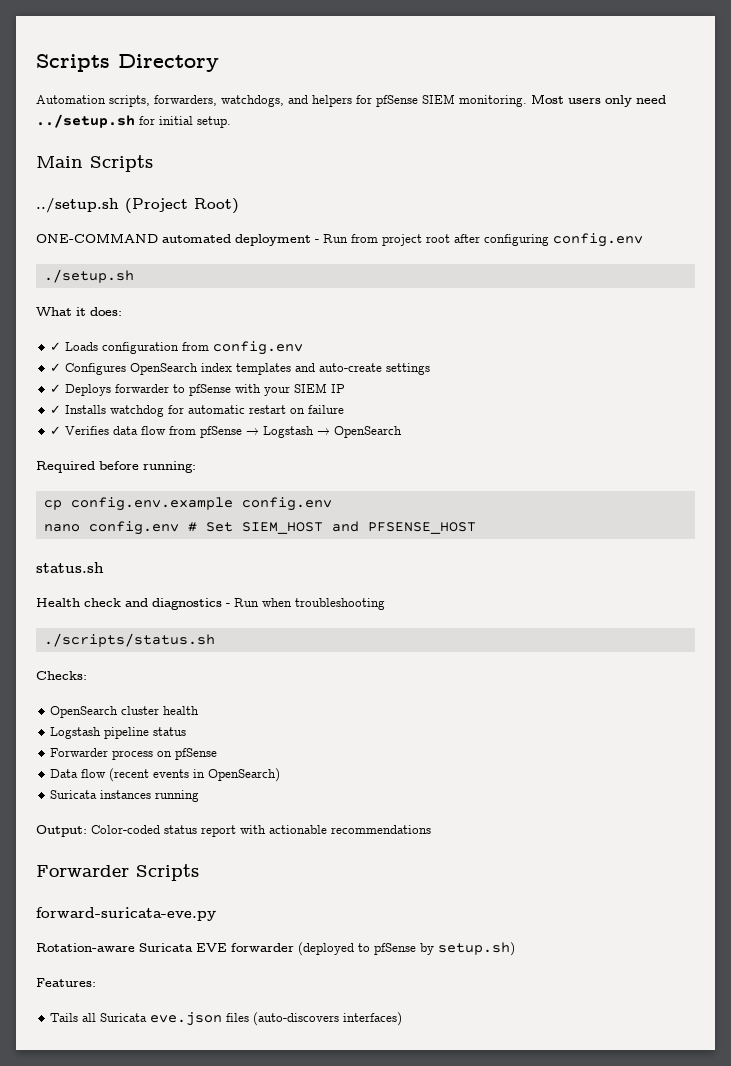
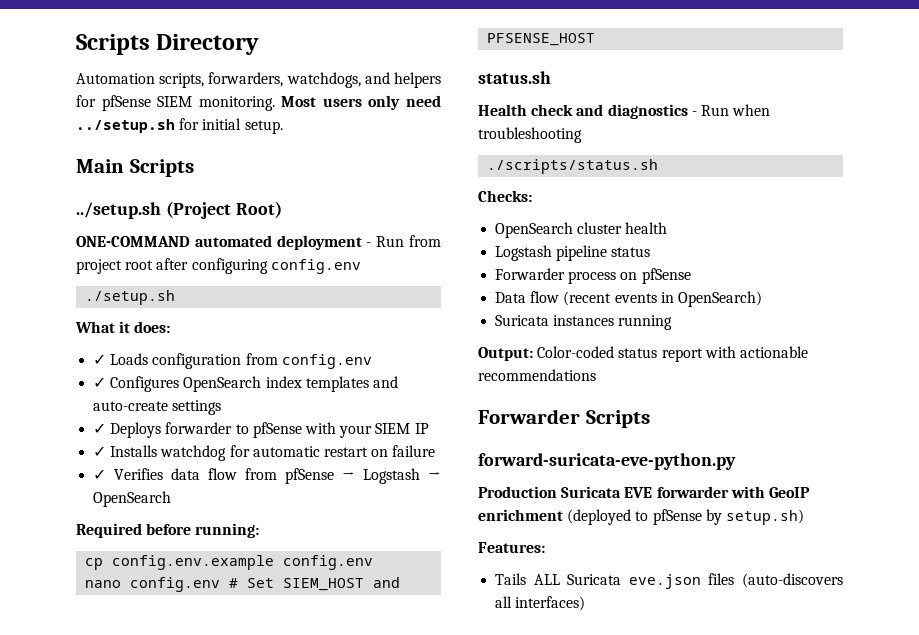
[36,907,216,921] [36,943,135,952] forward-suricata-eve.py // Rotation-aware -> [478,453,736,470] [478,486,557,498] forward-suricata-eve-python.py // Production
(294, 947) none -> [730,486,810,498] [478,509,563,521] with GeoIP enrichment
[82,1013,97,1022] all -> [533,574,560,585] ALL
(340, 1019) none -> [495,596,513,608] all

